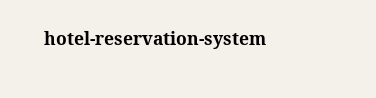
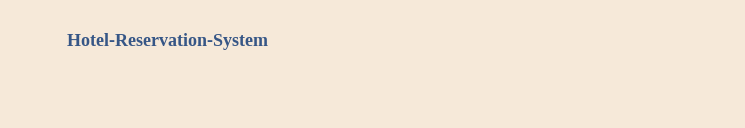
[44,31,266,49] hotel-reservation-system -> [67,33,268,50] Hotel-Reservation-System

